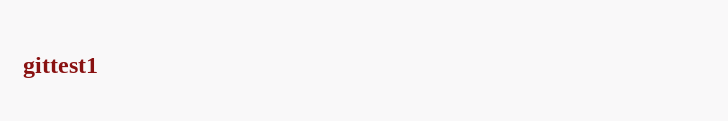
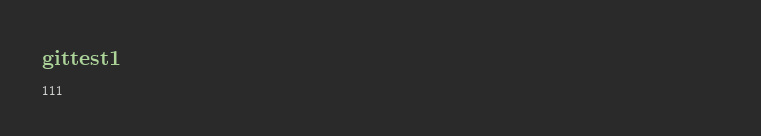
(98, 67) none -> [42,86,63,95] // 111

